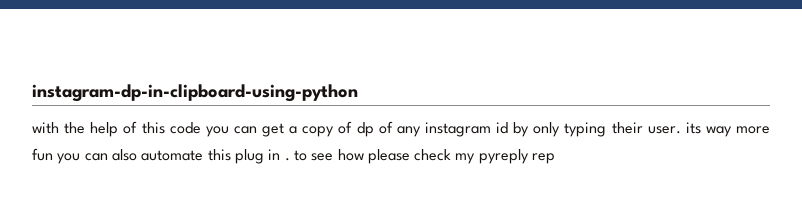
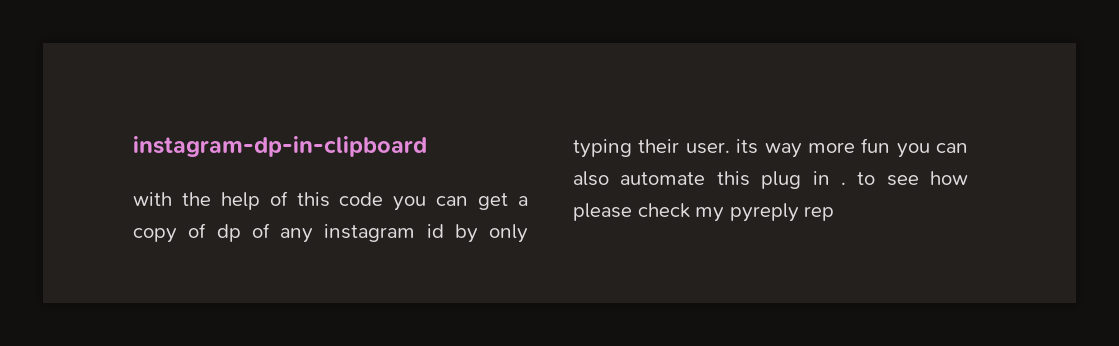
[32,84,358,102] instagram-dp-in-clipboard-using-python -> [133,136,427,157] instagram-dp-in-clipboard

